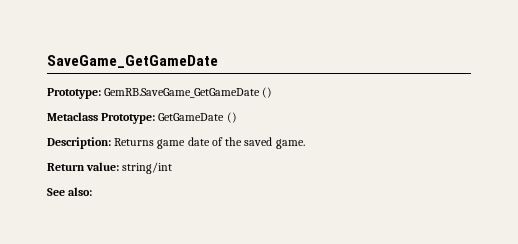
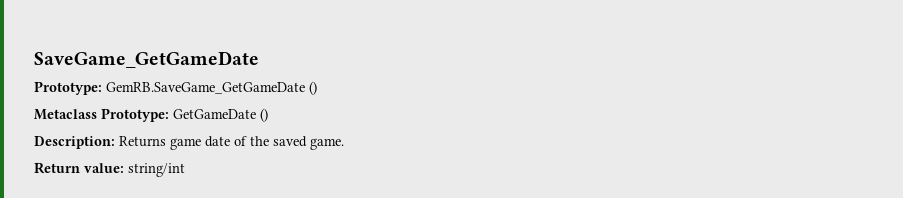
[47,187,93,196] // See also: -> (185, 170) none

